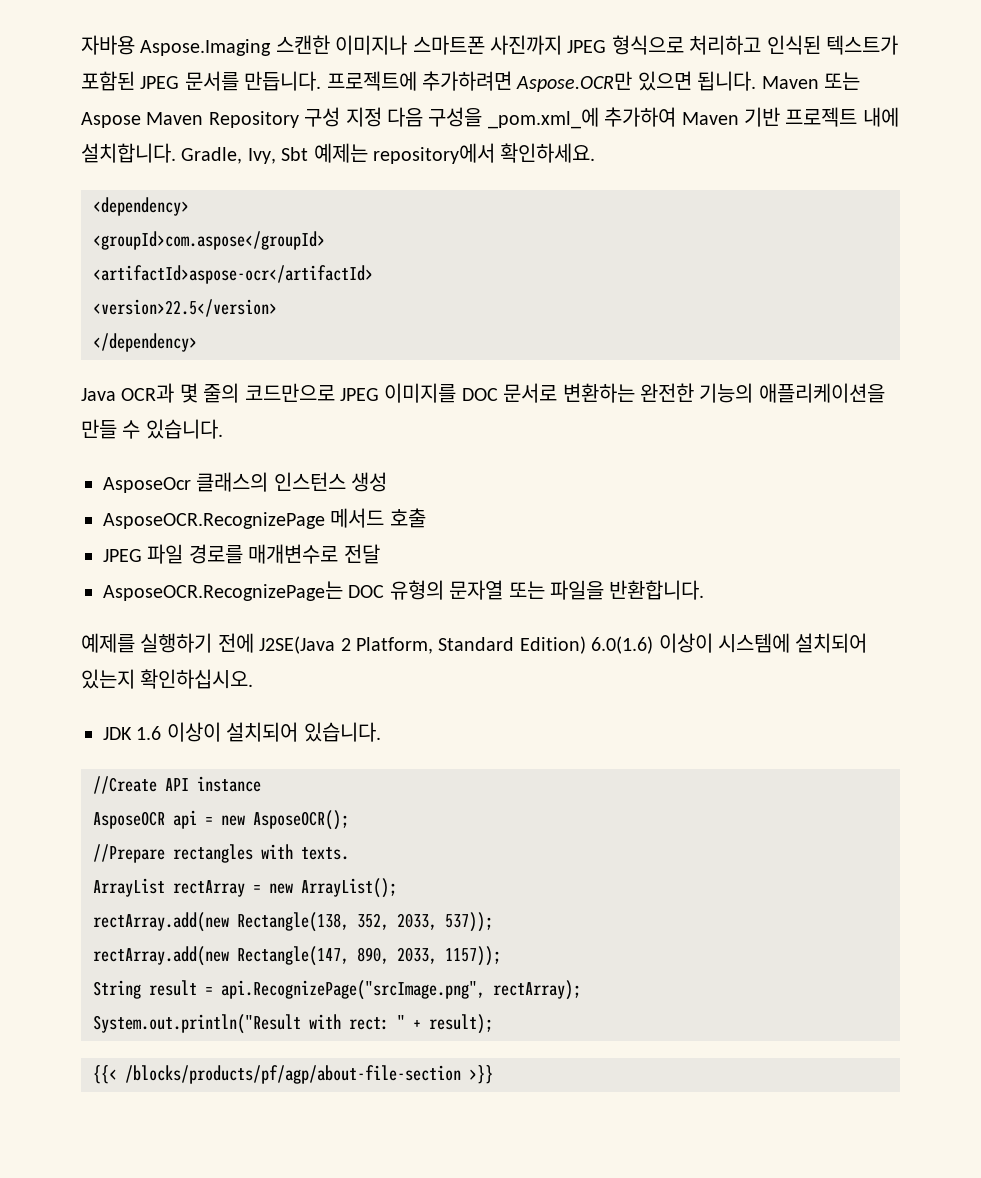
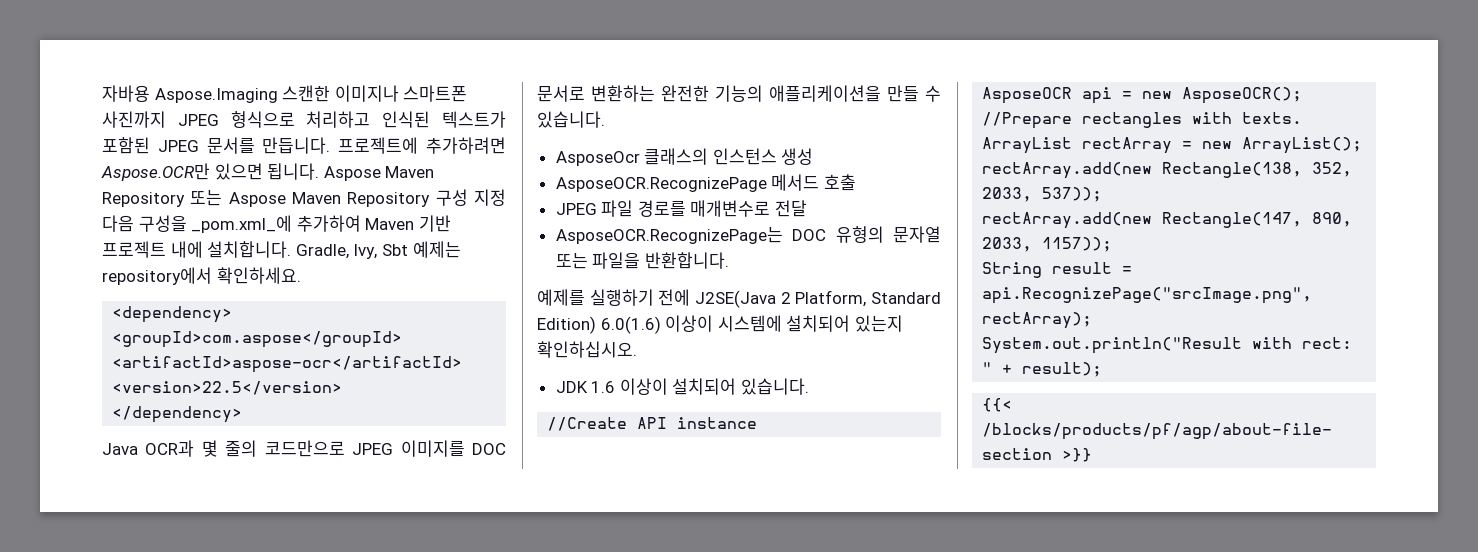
[761,76,819,89] Maven -> [323,166,435,181] [102,192,185,207] Aspose Maven Repository

